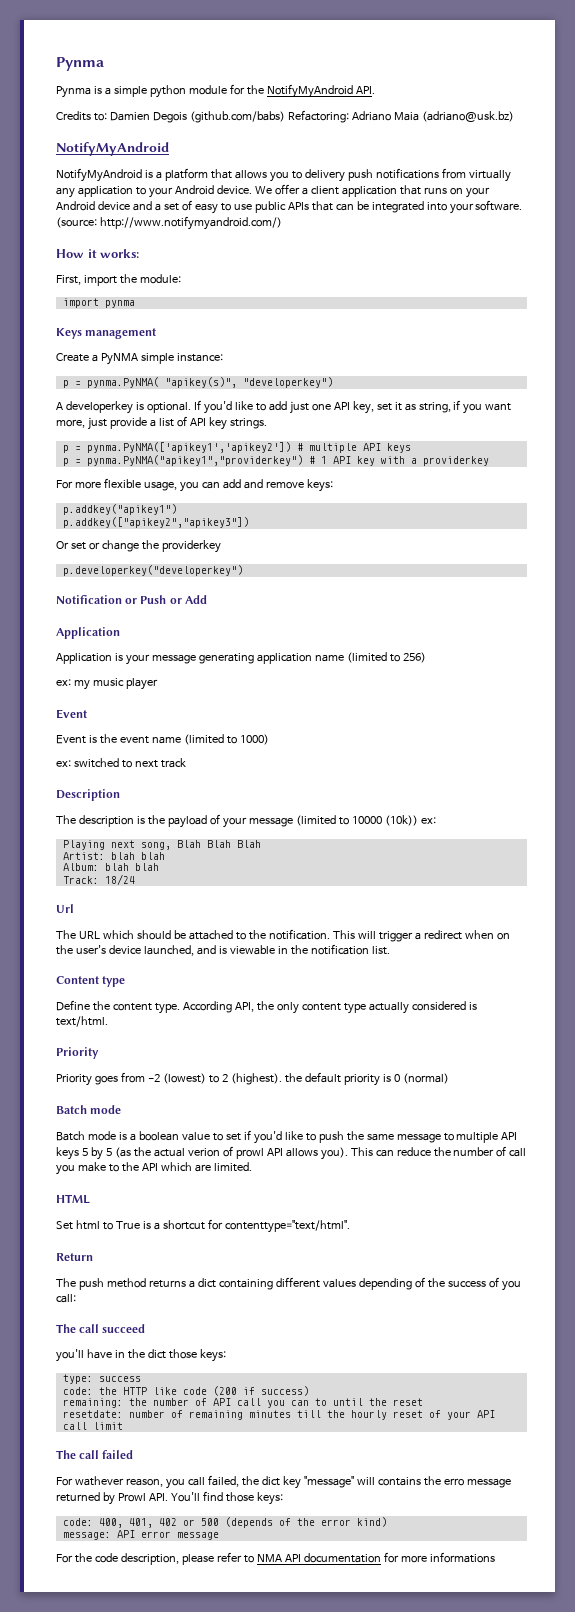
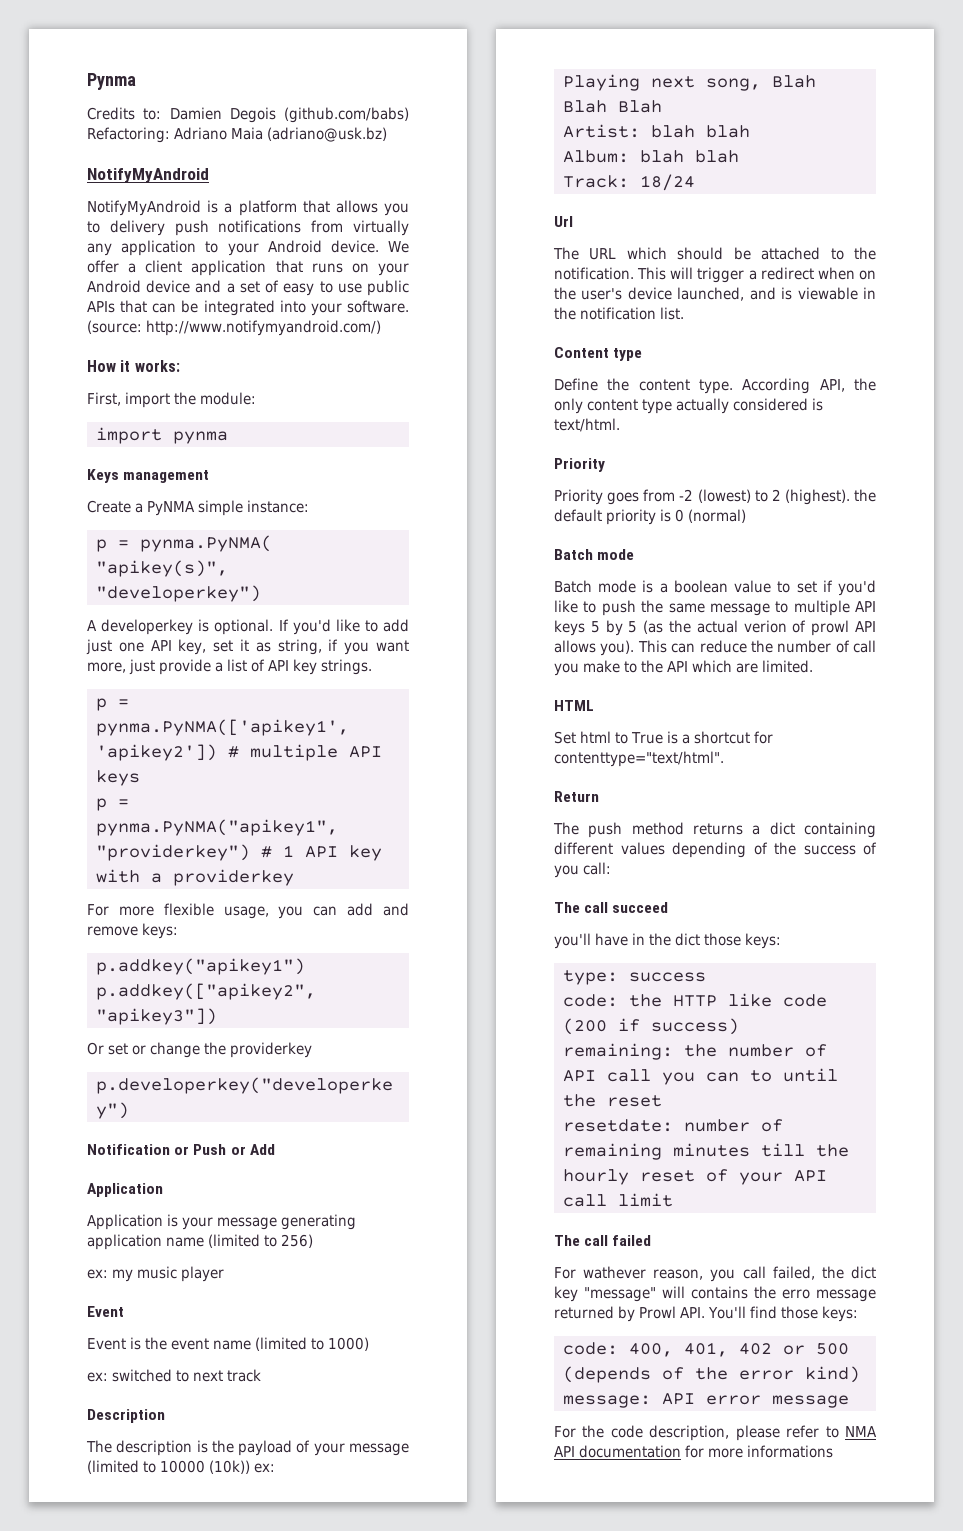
[56,57,104,71] [56,84,375,98] Pynma // Pynma is a simple python module for the NotifyMyAndroid API. -> [87,73,136,90] Pynma

